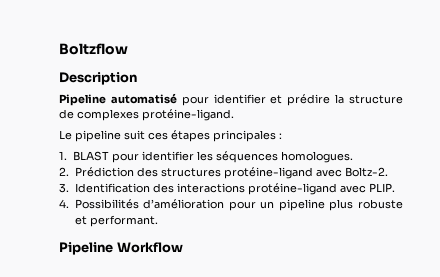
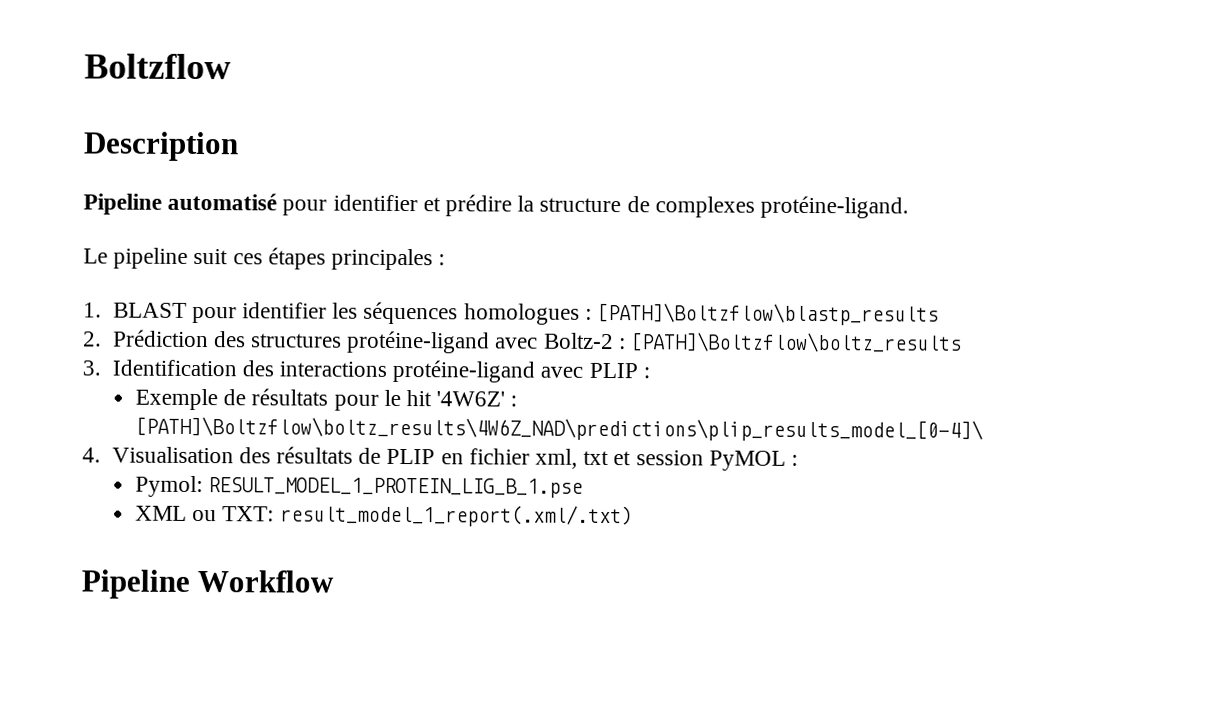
[281,151,354,163] homologues. -> [463,302,939,326] homologues : [PATH]\Boltzflow\blastp_results
[344,167,388,177] Boltz-2. -> [543,332,962,353] Boltz-2 : [PATH]\Boltzflow\boltz_results
[368,183,395,192] [59,199,403,211] [74,215,158,227] PLIP. // 4. Possibilités d’amélioration pour un pipeline plus robuste et performant. -> [588,362,650,379] [134,388,518,411] [134,416,983,442] [82,446,799,471] [134,475,584,498] [134,504,633,528] PLIP : // Exemple de résultats pour le hit '4W6Z' : [PATH]\Boltzflow\boltz_results\4W6Z_NAD\predictions\plip_results_model_[0-4]\ // 4. Visualisation des résultats de PLIP en fichier xml, txt et session PyMOL : // Pymol: RESULT_MODEL_1_PROTEIN_LIG_B_1.pse // XML ou TXT: result_model_1_report(.xml/.txt)

